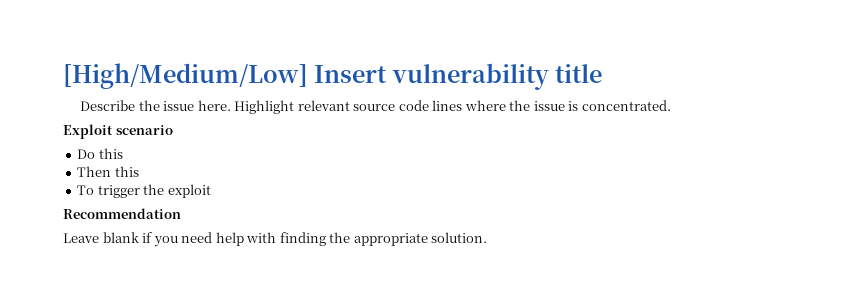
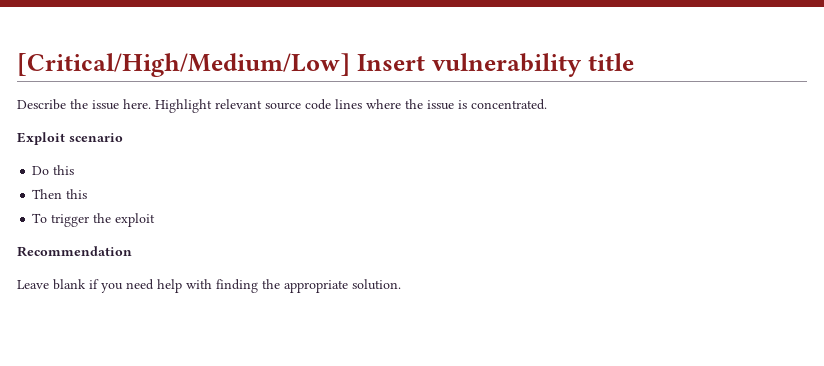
[63,63,308,89] [High/Medium/Low] -> [17,53,350,77] [Critical/High/Medium/Low]

